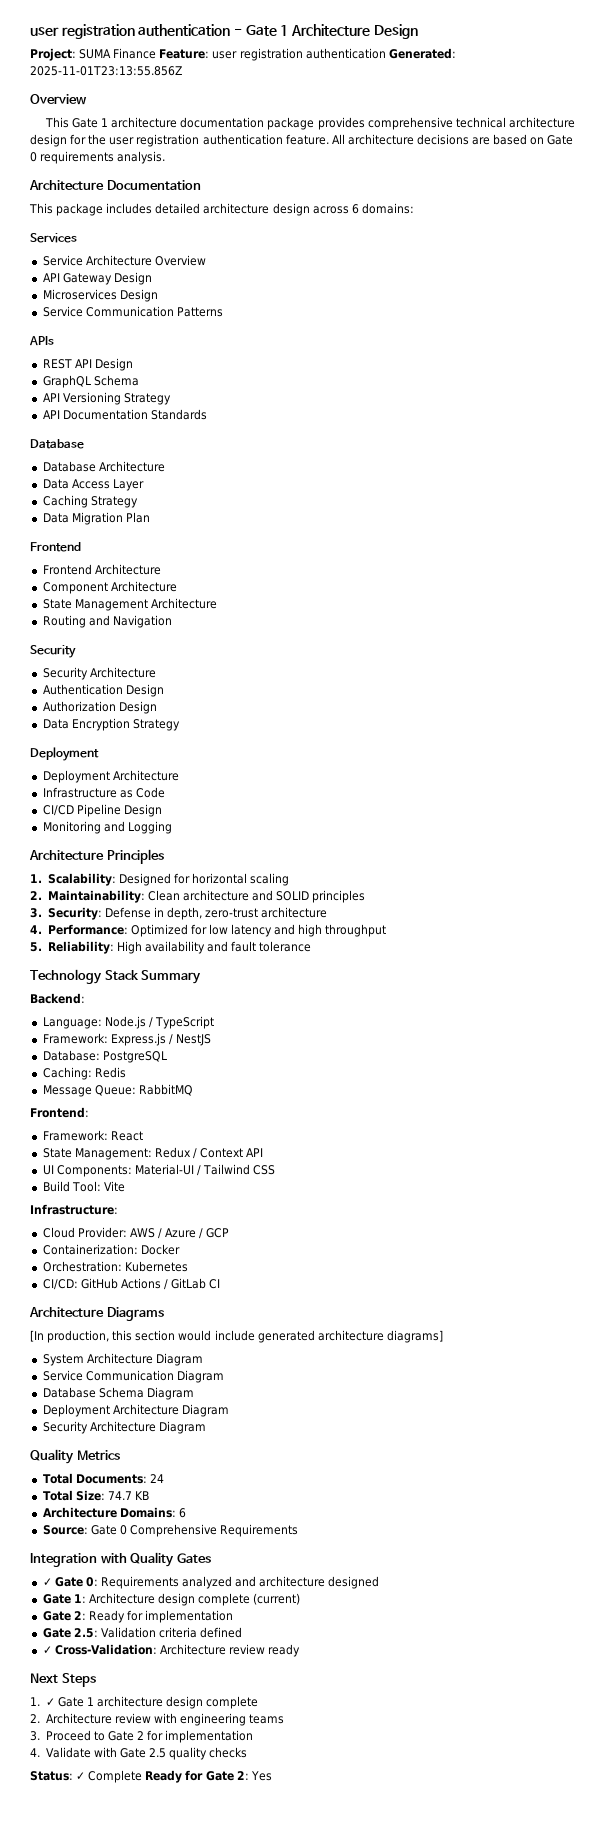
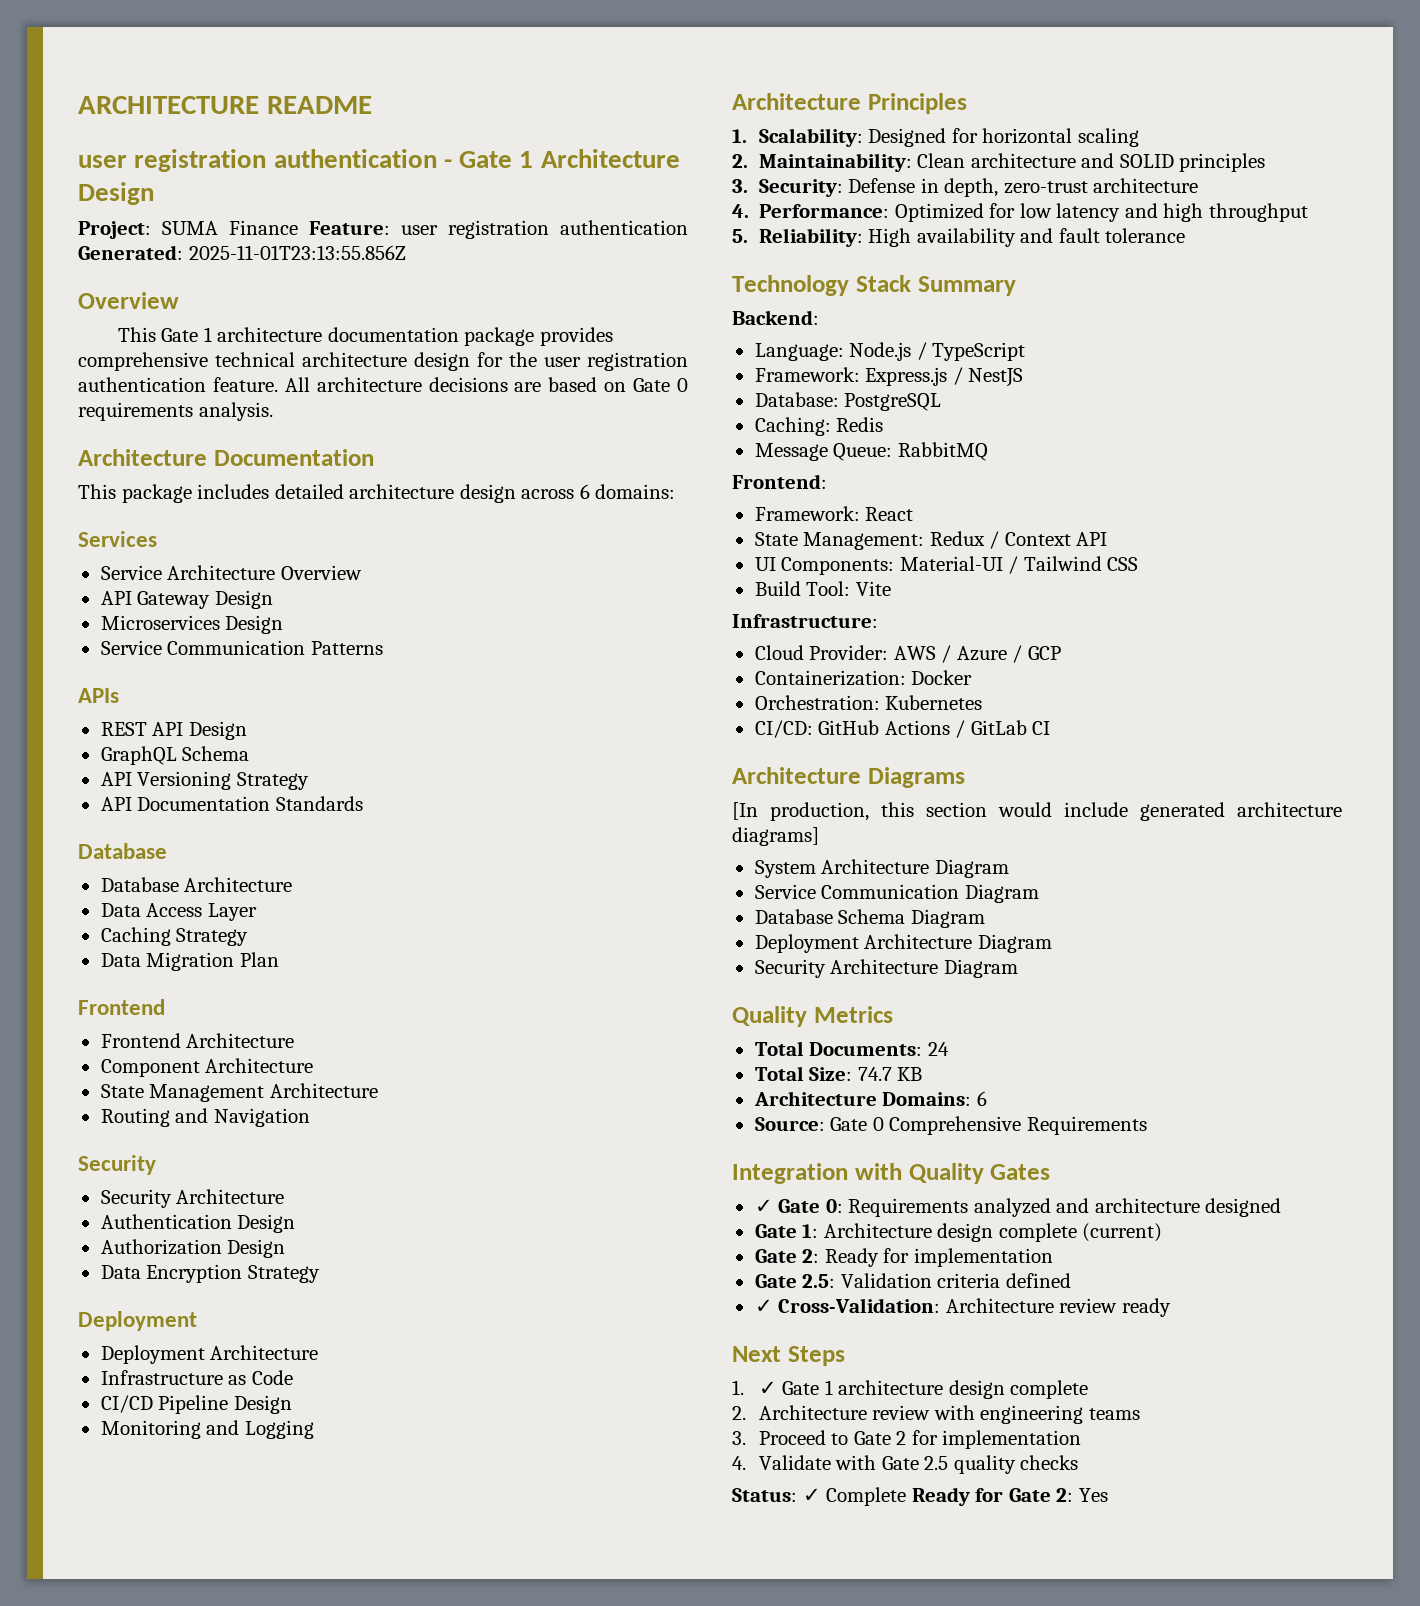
(30, 31) none -> [78,96,372,114] ARCHITECTURE README //

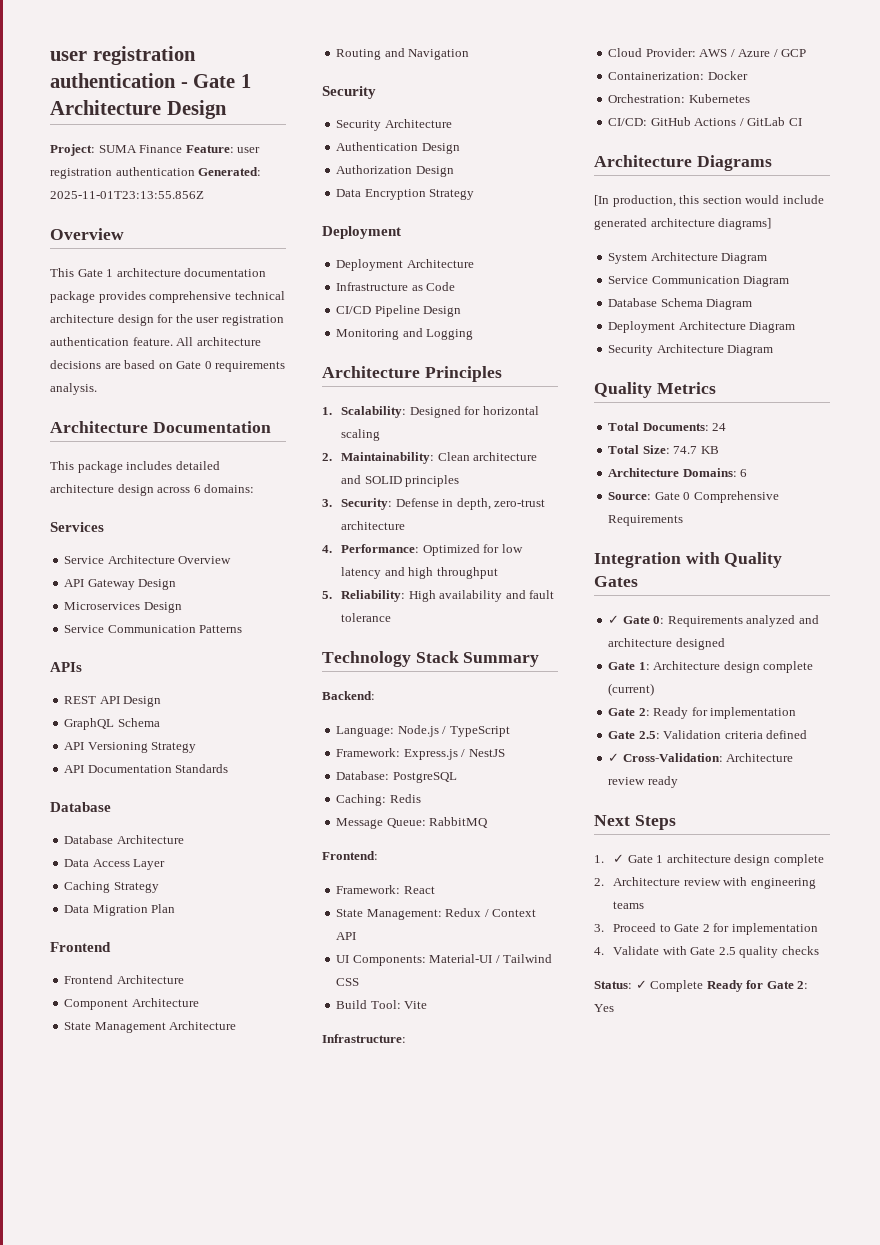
[78,96,372,114] ARCHITECTURE README // -> (50, 56) none

